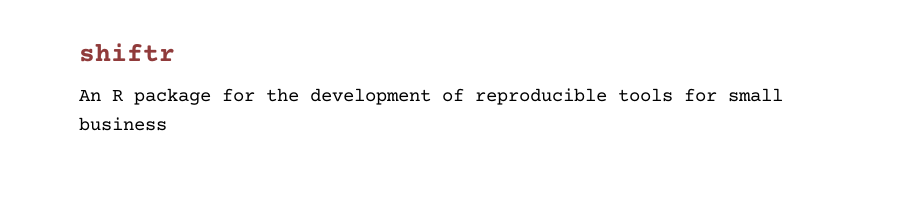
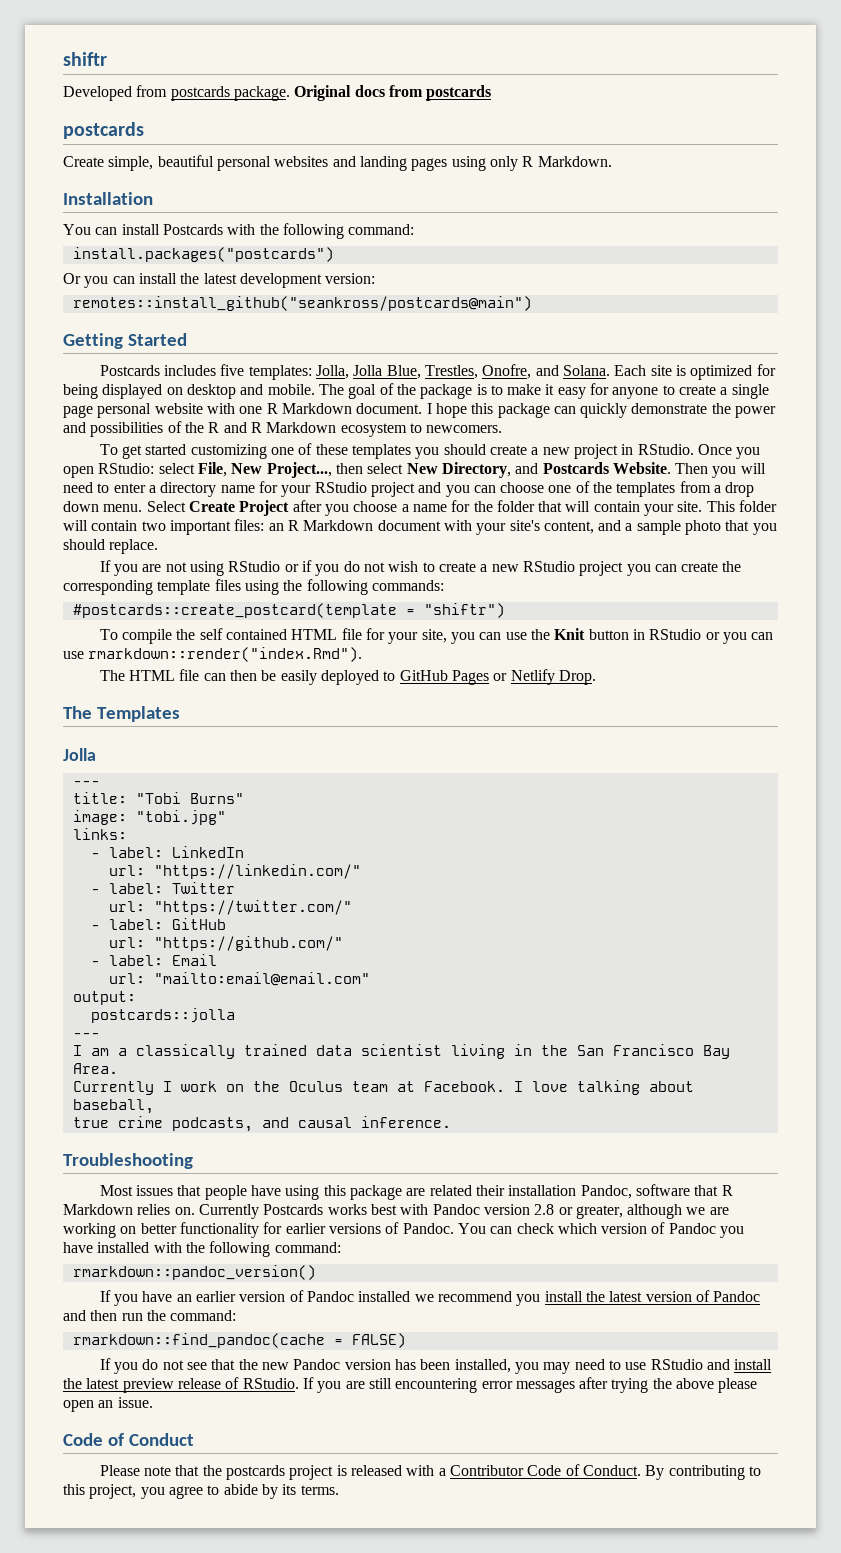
[79,88,783,105] [79,117,167,131] An R package for the development of reproducible tools for small business -> [63,85,492,101] [63,122,144,139] [63,155,612,171] [63,192,153,205] [63,223,415,239] [72,247,334,262] [63,273,376,288] [72,296,532,311] [63,333,187,349] [99,364,776,380] [63,383,769,399] [63,403,777,418] [63,421,503,437] [99,443,761,459] [63,462,766,478] [63,481,755,497] [63,500,778,516] [63,519,777,535] [63,539,159,554] [99,560,742,576] [63,579,444,595] [72,603,505,618] [99,628,774,644] [63,647,363,662] [99,669,596,685] [63,706,180,722] [63,748,96,761] [72,781,100,786] [72,792,244,804] [72,810,226,825] [72,828,127,840] [90,846,244,858] [108,864,361,879] [90,882,235,894] [108,900,352,915] [90,918,226,930] [108,936,343,951] [90,954,217,966] [108,972,370,986] [72,991,136,1005] [90,1008,235,1023] [72,1033,100,1038] [72,1044,730,1059] [72,1063,118,1074] [72,1080,694,1095] [72,1099,154,1114] [72,1116,451,1132] [63,1153,193,1169] [99,1184,733,1200] [63,1204,729,1219] [63,1222,745,1238] [63,1241,341,1257] [72,1265,316,1280] [99,1290,761,1306] [63,1310,237,1321] [72,1333,406,1348] [99,1358,773,1374] [63,1377,758,1393] [63,1397,153,1412] [63,1433,194,1446] [99,1464,761,1480] [63,1484,339,1499] Developed from postcards package. Original docs from postcards // postcards // Create simple, beautiful personal websites and landing pages using only R Markdown. // Installation // You can install Postcards with the following command: // install.packages("postcards") // Or you can install the latest development version: // remotes::install_github("seankross/postcards@main") // Getting Started // Postcards includes five templates: Jolla, Jolla Blue, Trestles, Onofre, and Solana. Each site is optimized for being displayed on desktop and mobile. The goal of the package is to make it easy for anyone to create a single page personal website with one R Markdown document. I hope this package can quickly demonstrate the power and possibilities of the R and R Markdown ecosystem to newcomers. // To get started customizing one of these templates you should create a new project in RStudio. Once you open RStudio: select File, New Project..., then select New Directory, and Postcards Website. Then you will need to enter a directory name for your RStudio project and you can choose one of the templates from a drop down menu. Select Create Project after you choose a name for the folder that will contain your site. This folder will contain two important files: an R Markdown document with your site's content, and a sample photo that you should replace. // If you are not using RStudio or if you do not wish to create a new RStudio project you can create the corresponding template files using the following commands: // #postcards::create_postcard(template = "shiftr") // To compile the self contained HTML file for your site, you can use the Knit button in RStudio or you can use rmarkdown::render("index.Rmd"). // The HTML file can then be easily deployed to GitHub Pages or Netlify Drop. // The Templates // Jolla // --- // title: "Tobi Burns" // image: "tobi.jpg" // links: // - label: LinkedIn // url: "https://linkedin.com/" // - label: Twitter // url: "https://twitter.com/" // - label: GitHub // url: "https://github.com/" // - label: Email // url: "mailto:email@email.com" // output: // postcards::jolla // --- // I am a classically trained data scientist living in the San Francisco Bay Area. // Currently I work on the Oculus team at Facebook. I love talking about baseball, // true crime podcasts, and causal inference. // Troubleshooting // Most issues that people have using this package are related their installation Pandoc, software that R Markdown relies on. Currently Postcards works best with Pandoc version 2.8 or greater, although we are working on better functionality for earlier versions of Pandoc. You can check which version of Pandoc you have installed with the following command: // rmarkdown::pandoc_version() // If you have an earlier version of Pandoc installed we recommend you install the latest version of Pandoc and then run the command: // rmarkdown::find_pandoc(cache = FALSE) // If you do not see that the new Pandoc version has been installed, you may need to use RStudio and install the latest preview release of RStudio. If you are still encountering error messages after trying the above please open an issue. // Code of Conduct // Please note that the postcards project is released with a Contributor Code of Conduct. By contributing to this project, you agree to abide by its terms.

